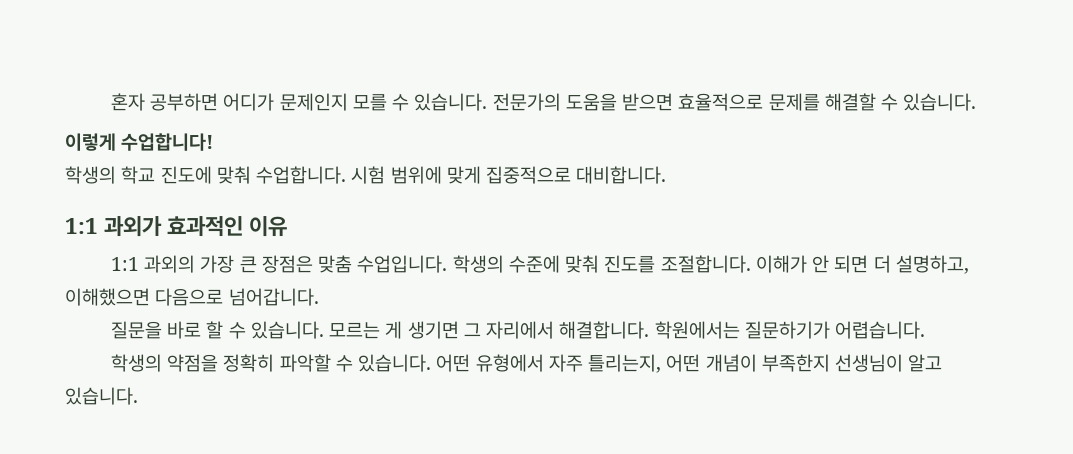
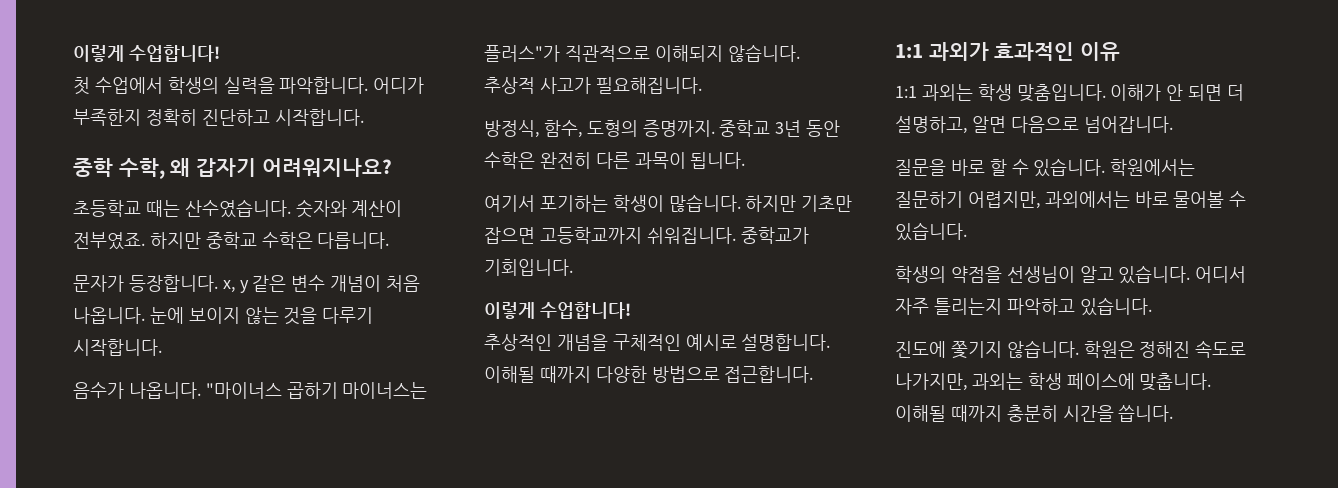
[110,93,977,111] [65,133,214,151] [65,166,667,184] 혼자 공부하면 어디가 문제인지 모를 수 있습니다. 전문가의 도움을 받으면 효율적으로 문제를 해결할 수 있습니다. // 이렇게 수업합니다! // 학생의 학교 진도에 맞춰 수업합니다. 시험 범위에 맞게 집중적으로 대비합니다. -> [73,45,220,62] [73,77,425,95] [73,109,364,126] [73,158,392,179] [73,199,403,218] [73,232,390,250] [73,275,421,293] [73,307,374,325] [73,339,162,356] [73,382,428,399] [484,44,800,62] [484,77,702,94] [484,120,841,138] [484,152,746,169] [484,194,853,212] [484,227,809,244] [484,259,573,276] [484,302,631,319] [484,334,831,351] [484,366,814,383] 이렇게 수업합니다! // 첫 수업에서 학생의 실력을 파악합니다. 어디가 부족한지 정확히 진단하고 시작합니다. // 중학 수학, 왜 갑자기 어려워지나요? // 초등학교 때는 산수였습니다. 숫자와 계산이 전부였죠. 하지만 중학교 수학은 다릅니다. // 문자가 등장합니다. x, y 같은 변수 개념이 처음 나옵니다. 눈에 보이지 않는 것을 다루기 시작합니다. // 음수가 나옵니다. "마이너스 곱하기 마이너스는 플러스"가 직관적으로 이해되지 않습니다. 추상적 사고가 필요해집니다. // 방정식, 함수, 도형의 증명까지. 중학교 3년 동안 수학은 완전히 다른 과목이 됩니다. // 여기서 포기하는 학생이 많습니다. 하지만 기초만 잡으면 고등학교까지 쉬워집니다. 중학교가 기회입니다. // 이렇게 수업합니다! // 추상적인 개념을 구체적인 예시로 설명합니다. 이해될 때까지 다양한 방법으로 접근합니다.
[144,255,751,273] 과외의 가장 큰 장점은 맞춤 수업입니다. 학생의 수준에 맞춰 진도를 조절합니다. -> [921,84,1106,102] 과외는 학생 맞춤입니다.
[65,288,150,306] 이해했으면 -> [971,116,1006,133] 알면
[329,321,926,339] [110,354,943,373] [65,387,138,405] 모르는 게 생기면 그 자리에서 해결합니다. 학원에서는 질문하기가 어렵습니다. // 학생의 약점을 정확히 파악할 수 있습니다. 어떤 유형에서 자주 틀리는지, 어떤 개념이 부족한지 선생님이 알고 있습니다. -> [1110,159,1196,176] [895,191,1247,209] [895,222,967,241] [895,265,1247,284] [895,297,1152,316] [895,340,1247,359] [895,373,1212,391] [895,405,1174,422] 학원에서는 질문하기 어렵지만, 과외에서는 바로 물어볼 수 있습니다. // 학생의 약점을 선생님이 알고 있습니다. 어디서 자주 틀리는지 파악하고 있습니다. // 진도에 쫓기지 않습니다. 학원은 정해진 속도로 나가지만, 과외는 학생 페이스에 맞춥니다. 이해될 때까지 충분히 시간을 씁니다.

